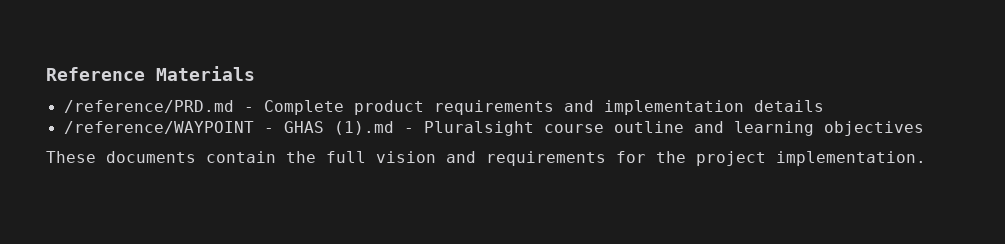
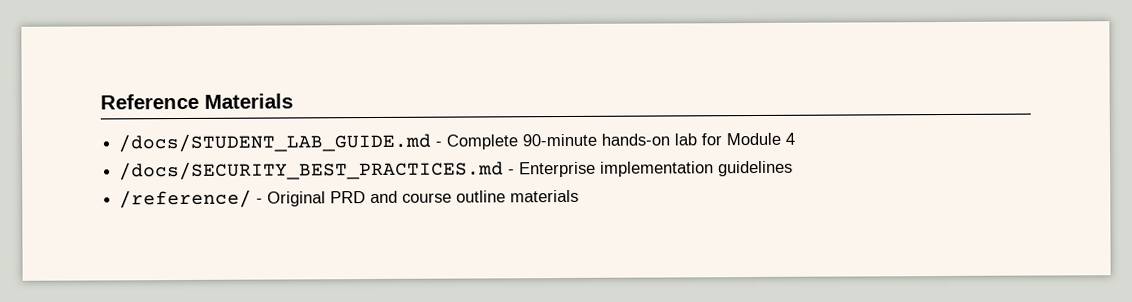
[63,100,234,113] /reference/PRD.md -> [118,132,432,153] /docs/STUDENT_LAB_GUIDE.md
[353,100,824,115] [63,121,924,136] [46,151,926,166] product requirements and implementation details // /reference/WAYPOINT - GHAS (1).md - Pluralsight course outline and learning objectives // These documents contain the full vision and requirements for the project implementation. -> [522,132,796,147] [119,160,794,181] [119,189,580,209] 90-minute hands-on lab for Module 4 // /docs/SECURITY_BEST_PRACTICES.md - Enterprise implementation guidelines // /reference/ - Original PRD and course outline materials

